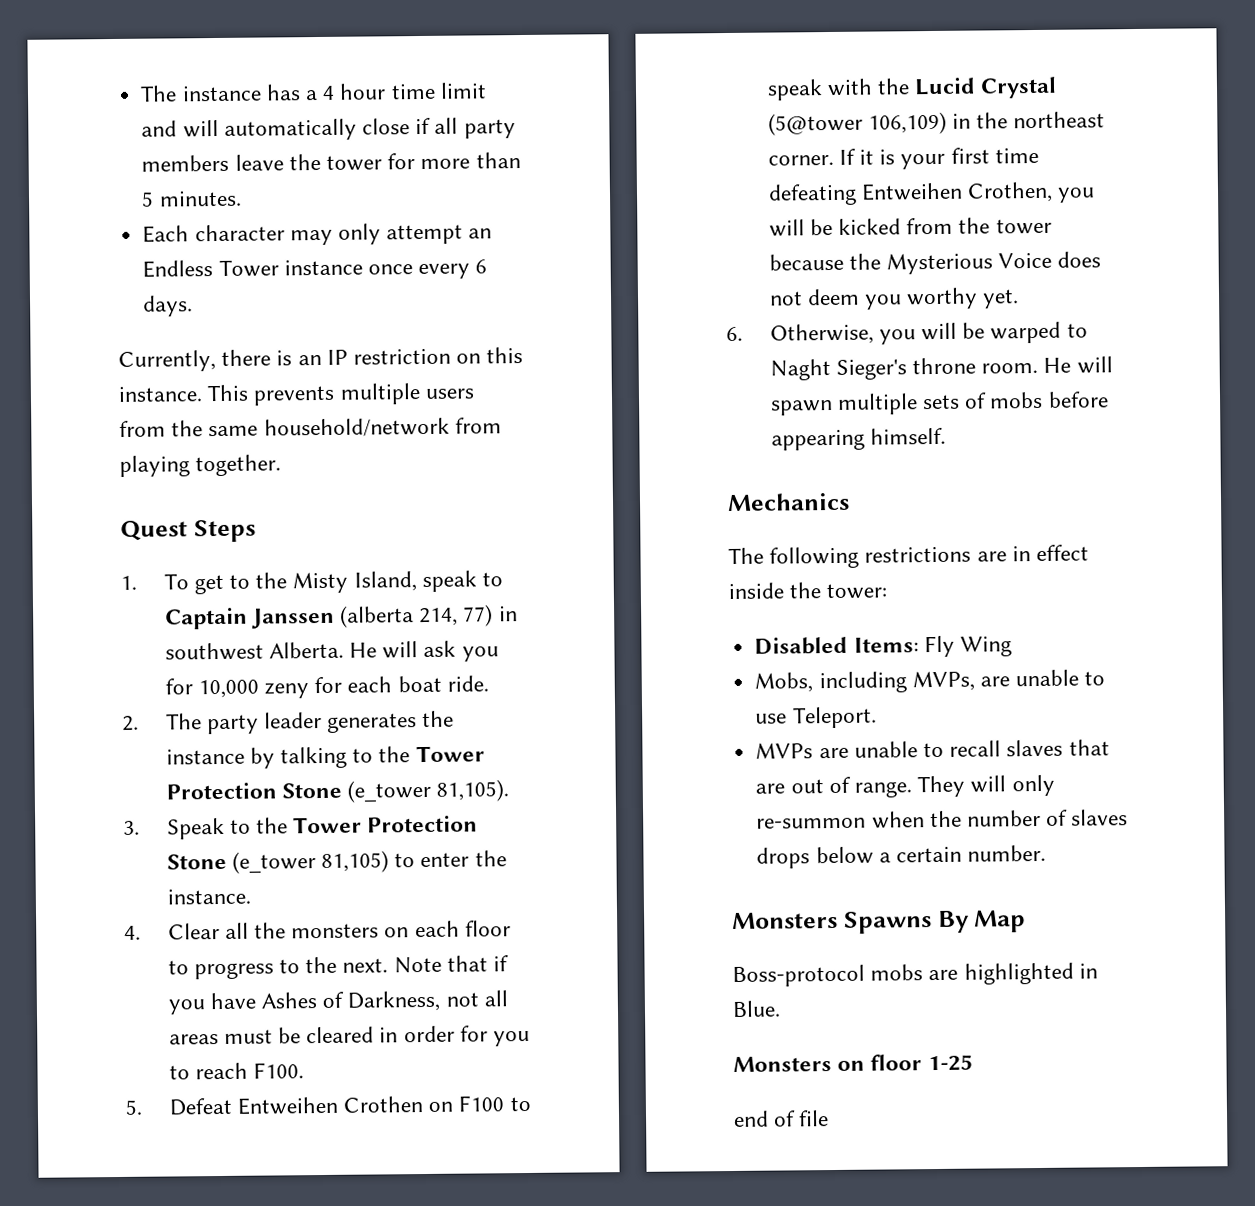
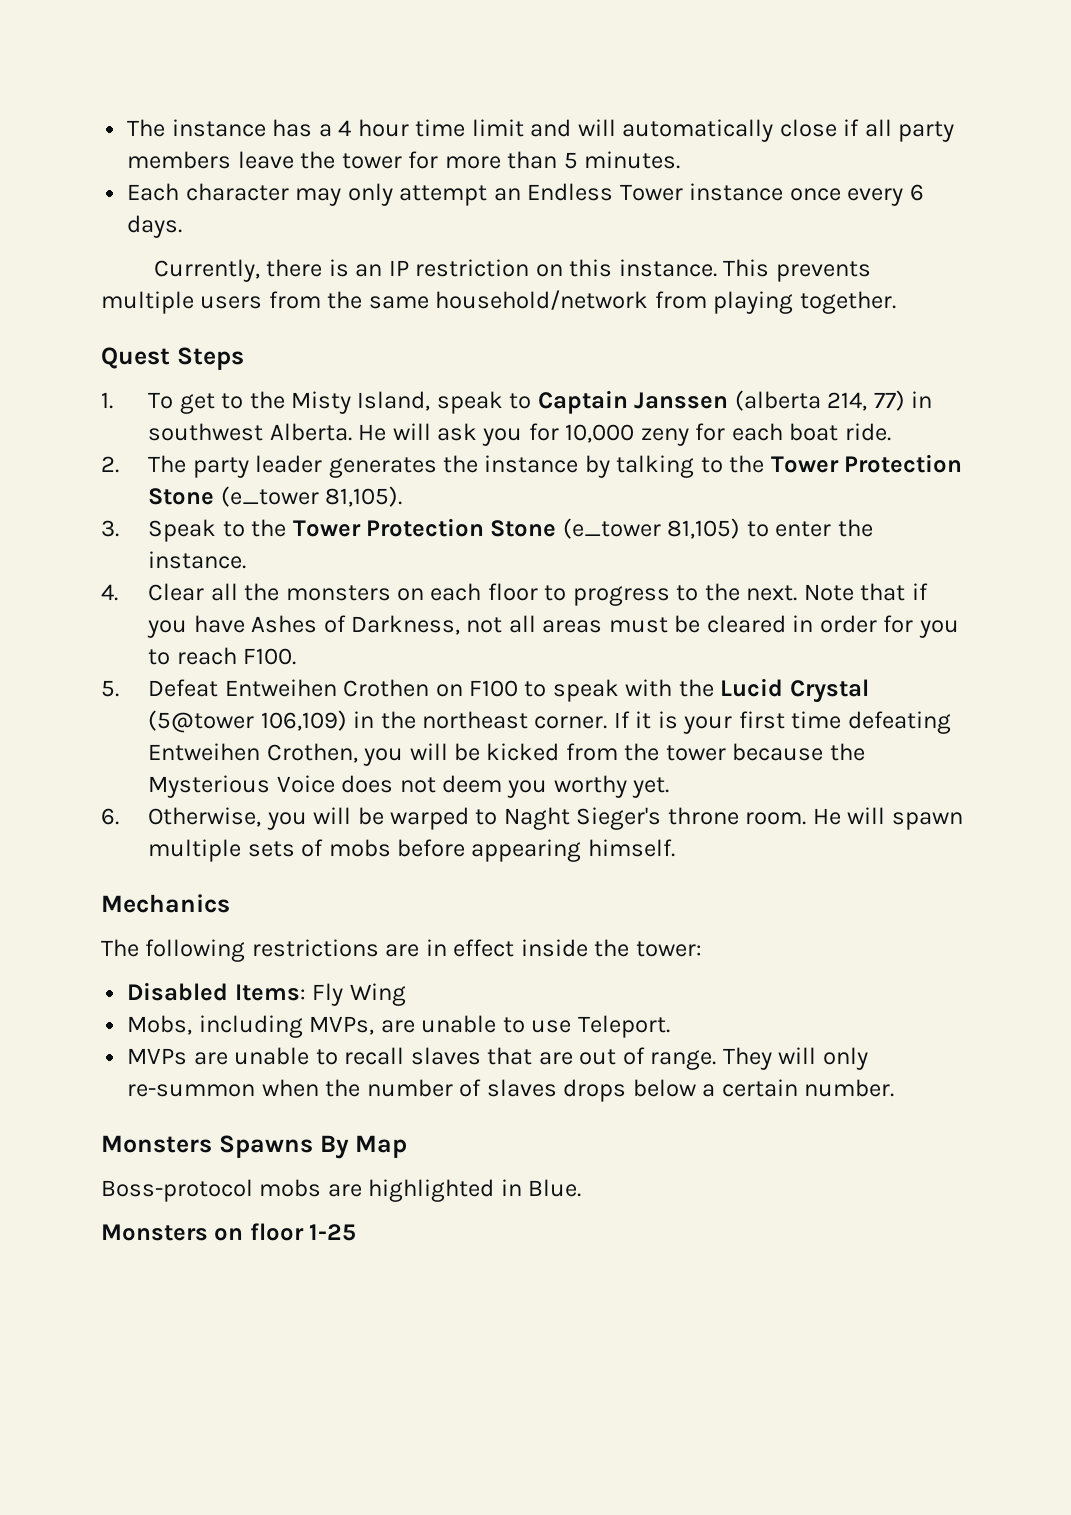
[733,1110,830,1127] // end of file -> (357, 1232) none

